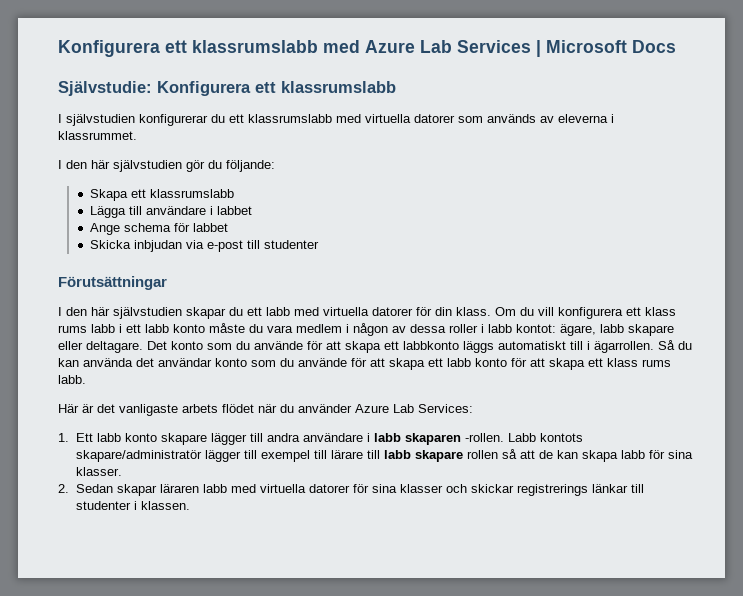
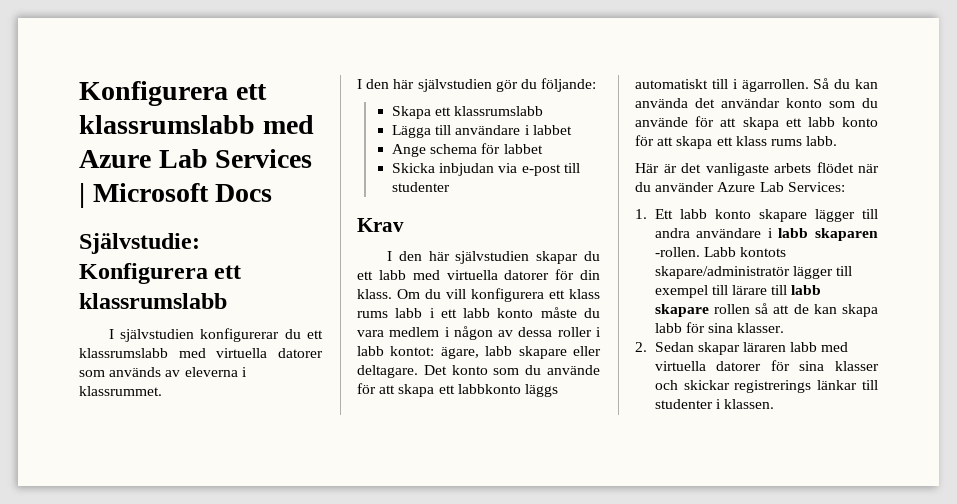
[58,276,167,290] Förutsättningar -> [357,218,404,232] Krav

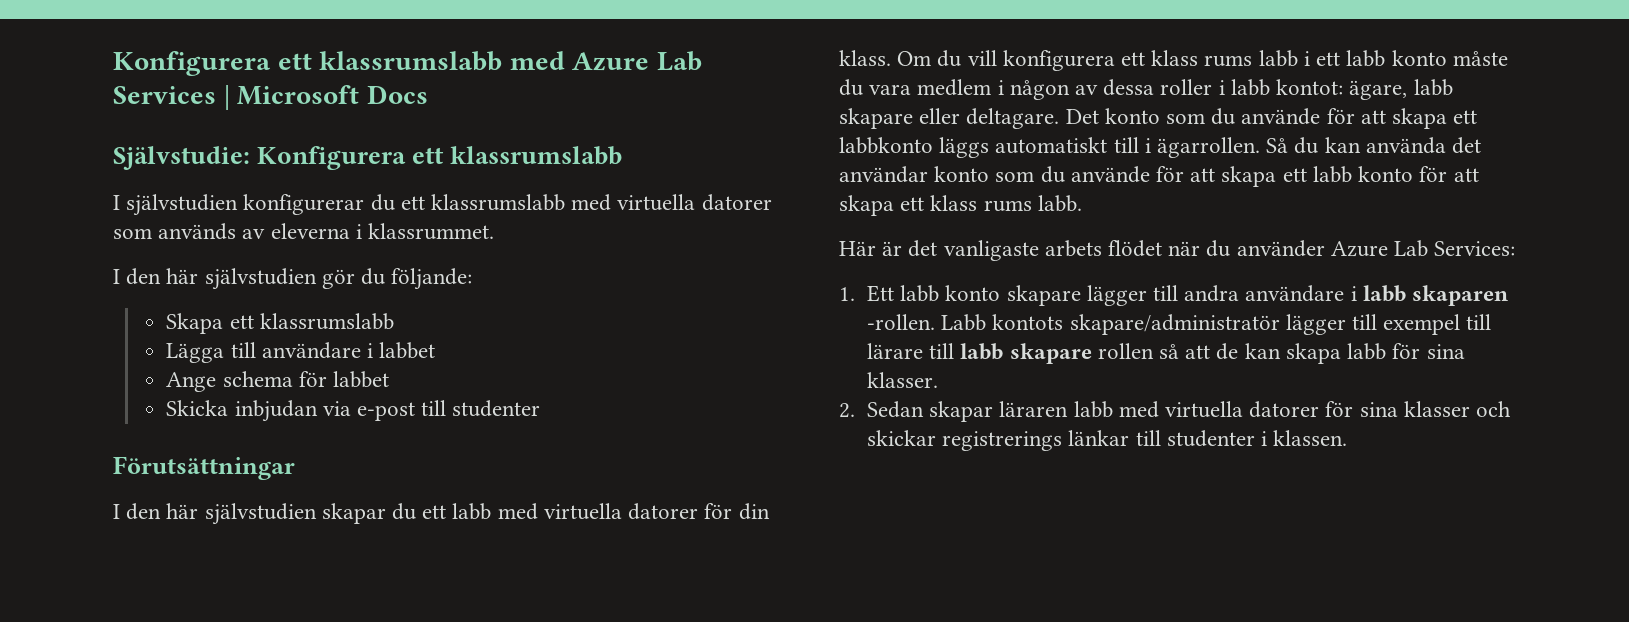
[357,218,404,232] Krav -> [113,456,295,480] Förutsättningar

